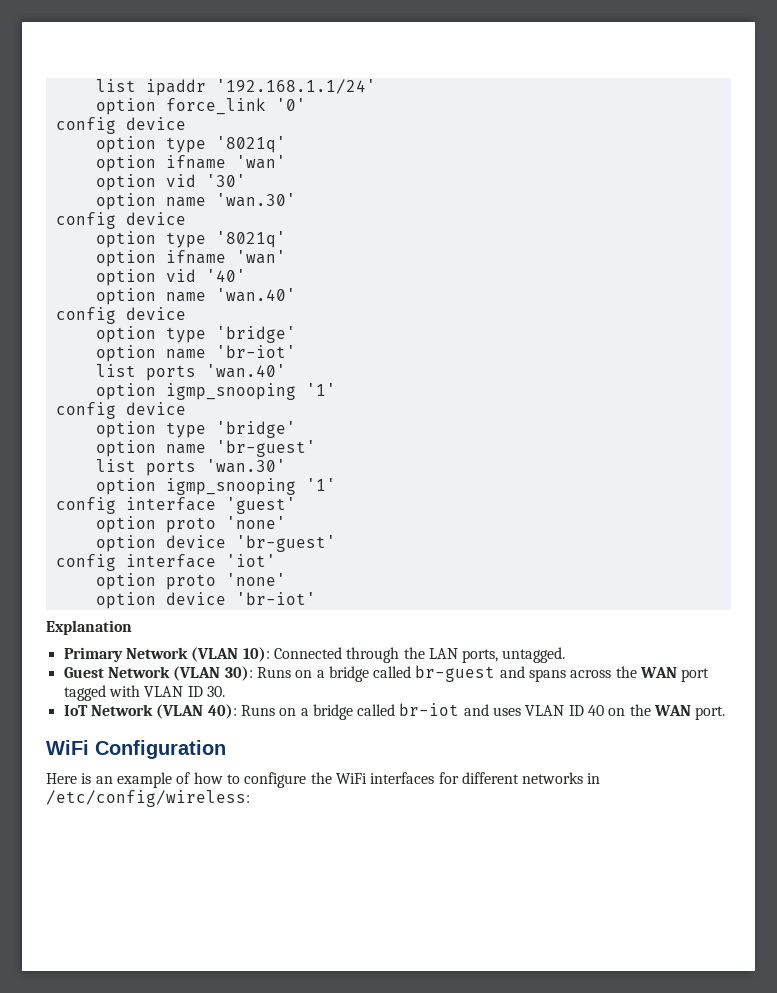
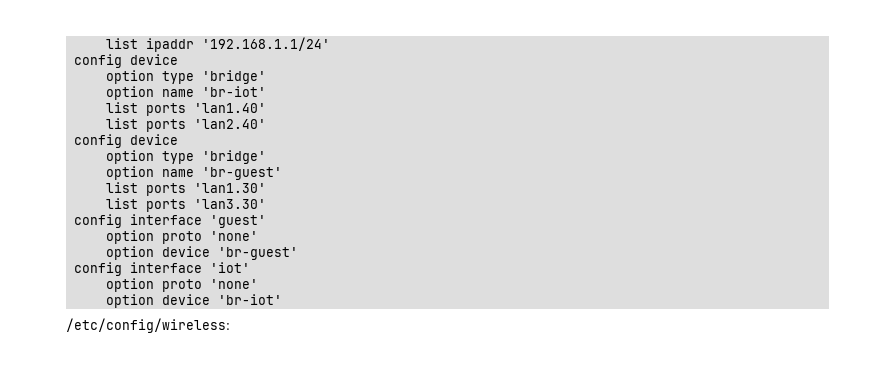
[95,98,306,115] [55,117,186,134] [95,136,286,153] [95,155,286,172] [95,174,246,191] [95,193,296,210] [55,212,186,229] [95,231,286,248] [95,250,286,267] [95,269,246,286] [95,288,296,305] // option force_link '0' // config device // option type '8021q' // option ifname 'wan' // option vid '30' // option name 'wan.30' // config device // option type '8021q' // option ifname 'wan' // option vid '40' // option name 'wan.40' -> (331, 44) none
[205,364,286,378] [95,383,336,400] 'wan.40' // option igmp_snooping '1' -> [194,103,267,113] [106,118,267,132] 'lan1.40' // list ports 'lan2.40'
[205,459,286,473] [95,478,336,495] 'wan.30' // option igmp_snooping '1' -> [194,183,267,193] [106,198,267,212] 'lan1.30' // list ports 'lan3.30'
[46,620,132,635] [63,647,566,663] [63,665,710,682] [63,685,225,701] [63,703,726,720] [46,740,226,759] [46,772,601,788] Explanation // Primary Network (VLAN 10): Connected through the LAN ports, untagged. // Guest Network (VLAN 30): Runs on a bridge called br-guest and spans across the WAN port tagged with VLAN ID 30. // IoT Network (VLAN 40): Runs on a bridge called br-iot and uses VLAN ID 40 on the WAN port. // WiFi Configuration // Here is an example of how to configure the WiFi interfaces for different networks in -> (283, 299) none

